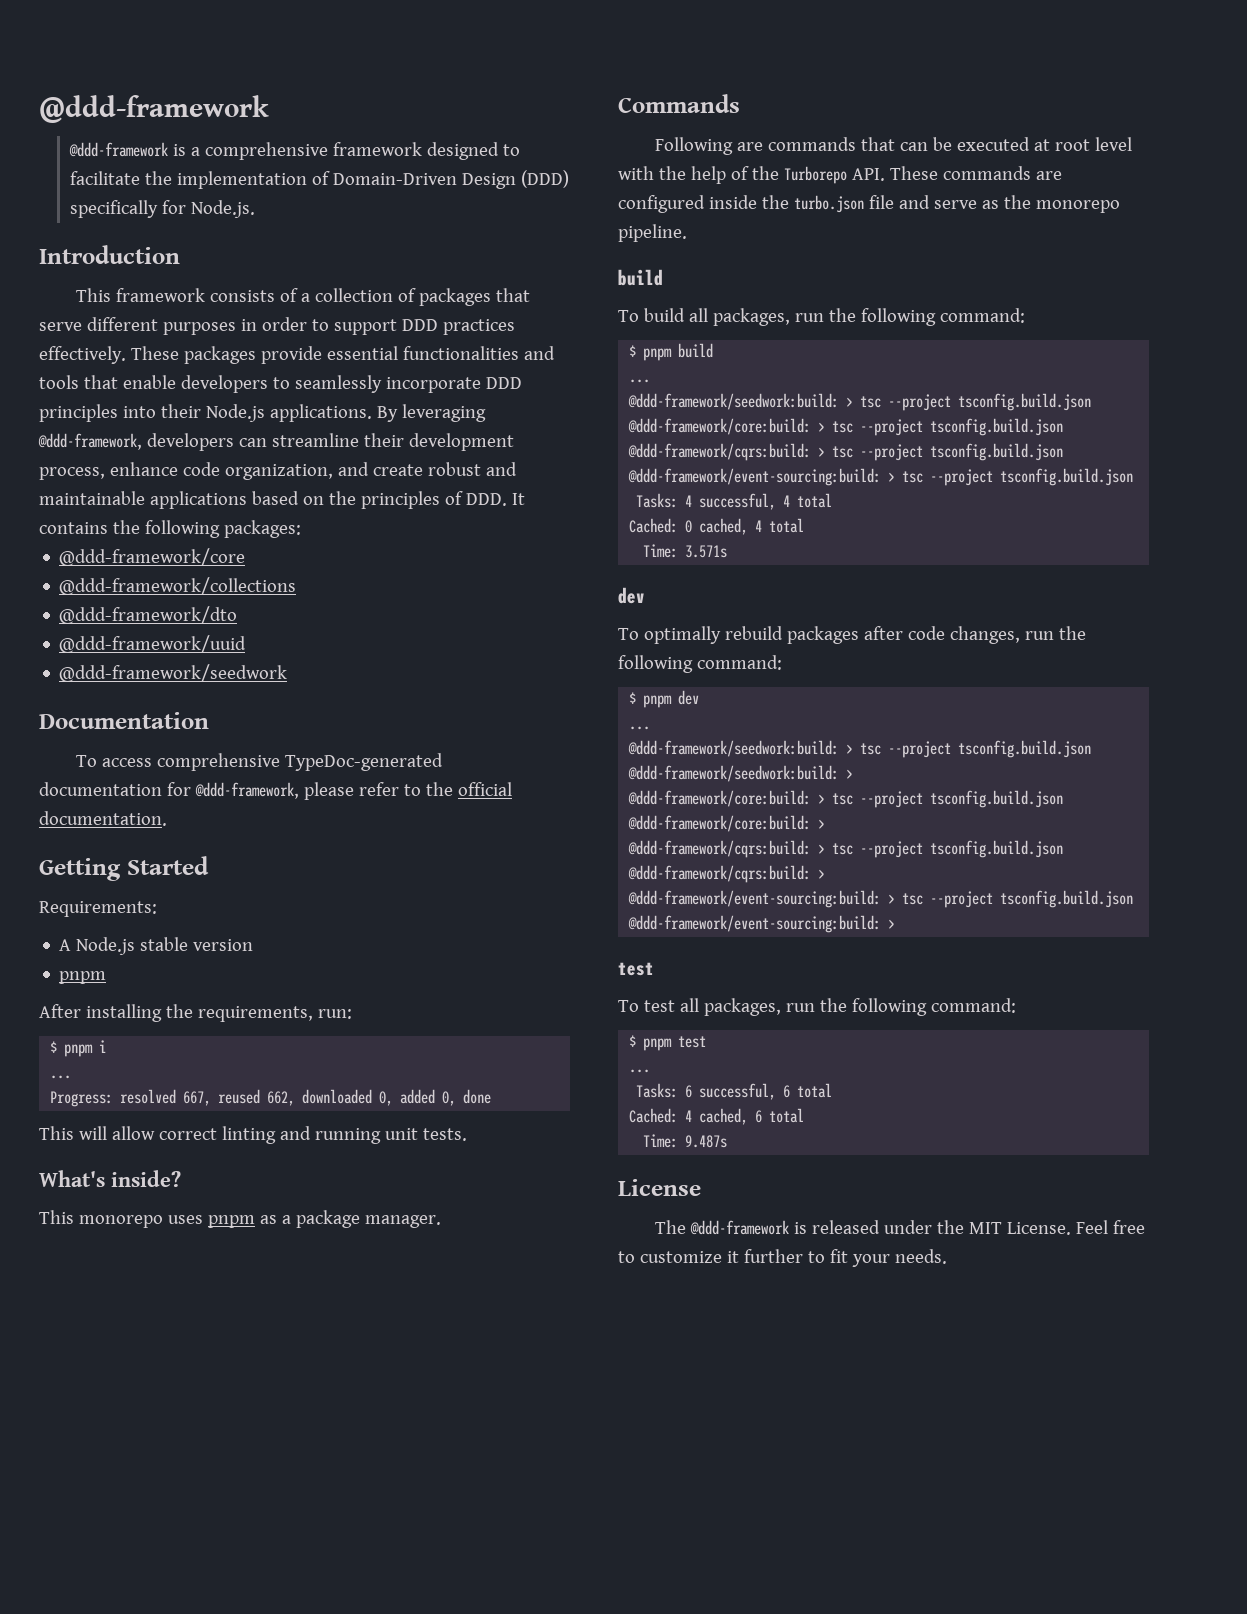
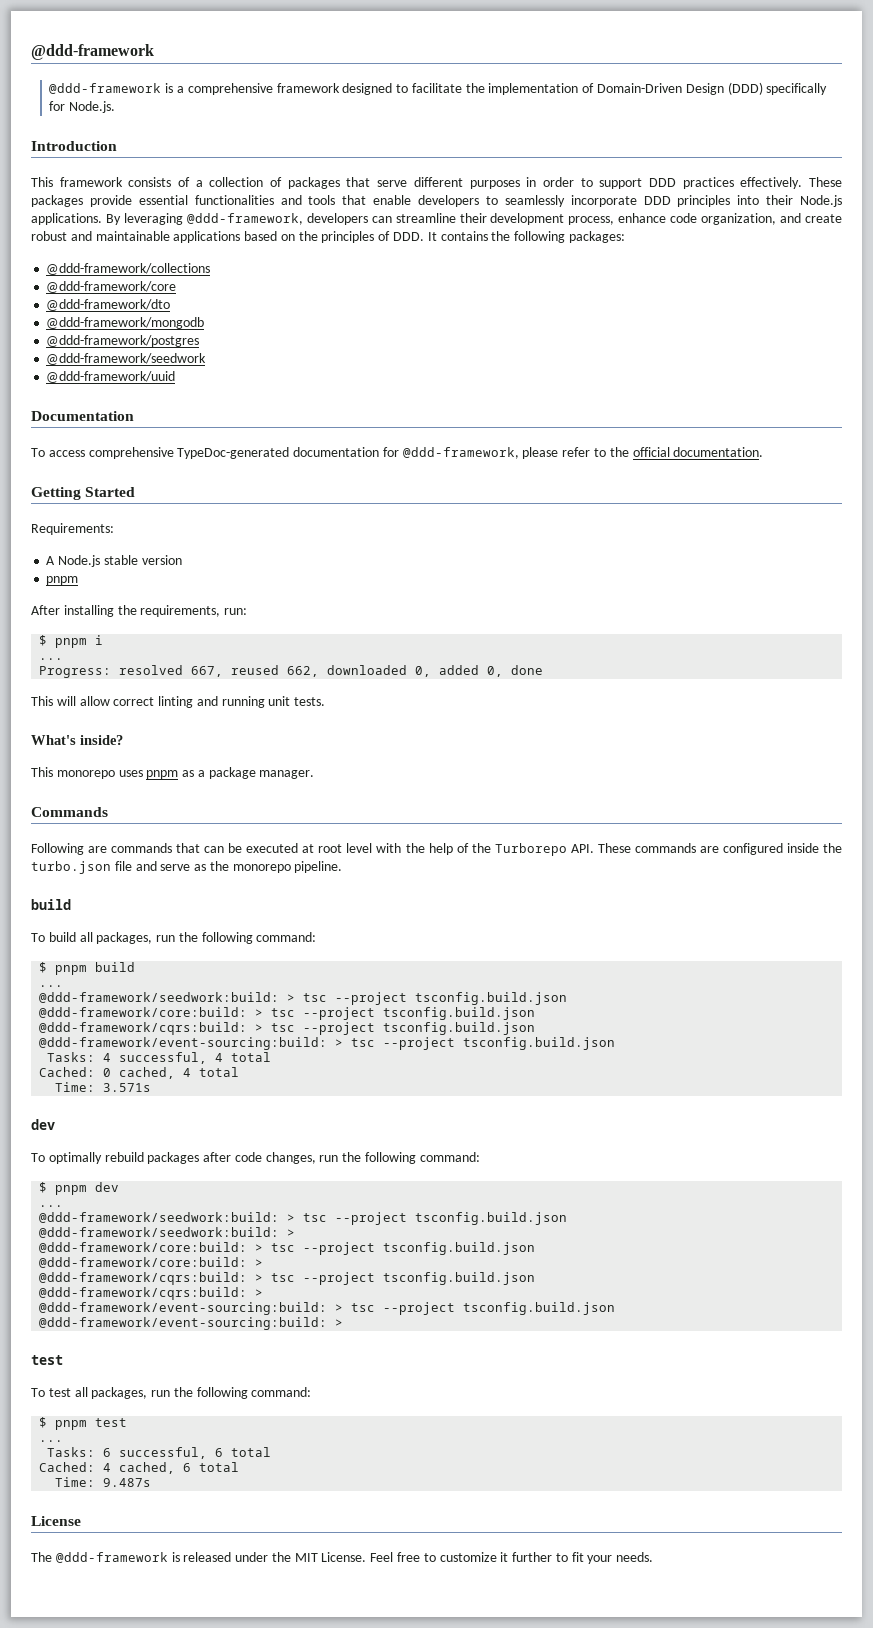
(301, 529) none -> [46,263,211,275] // @ddd-framework/collections
[59,577,297,595] // @ddd-framework/collections -> (177, 287) none
[59,635,247,653] @ddd-framework/uuid -> [46,317,205,329] [46,335,200,347] @ddd-framework/mongodb // @ddd-framework/postgres
(288, 673) none -> [46,371,176,383] // @ddd-framework/uuid

